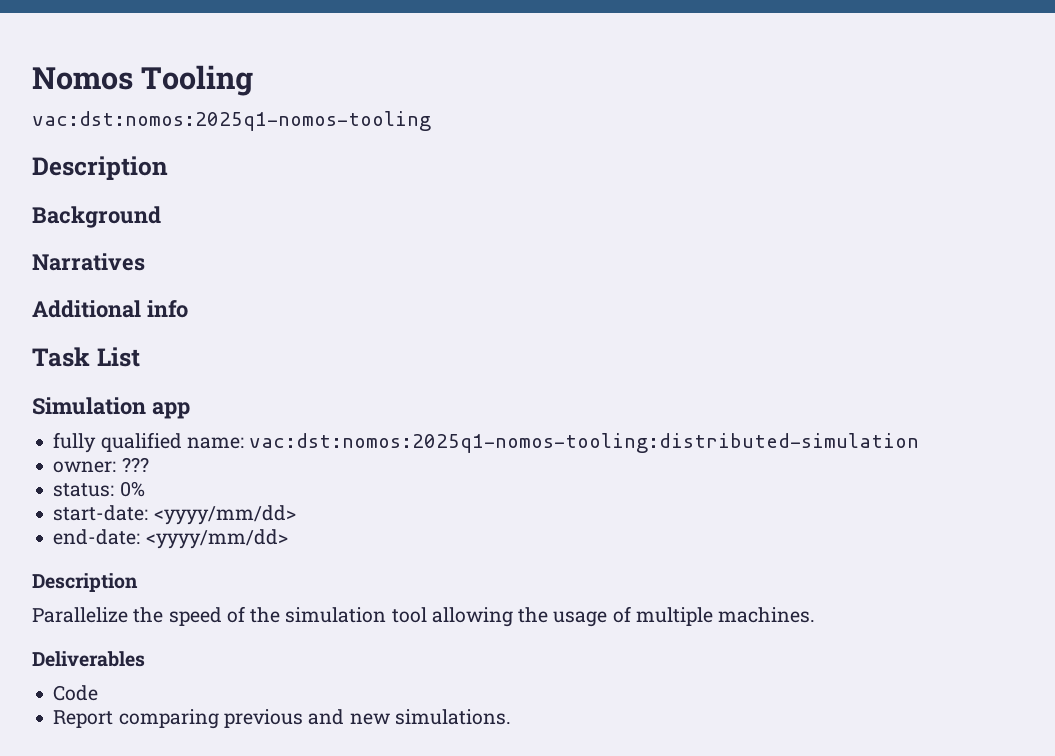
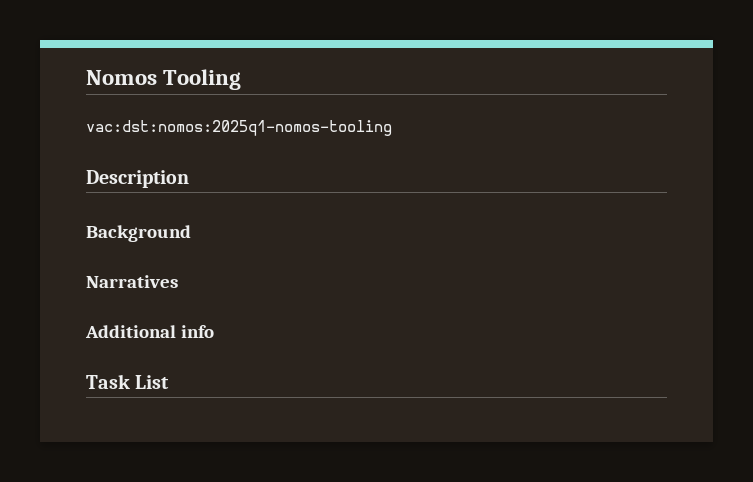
[32,397,190,419] [53,432,920,453] [53,457,149,473] [53,481,145,497] [53,505,296,525] [53,529,288,549] [32,573,138,592] [32,606,816,627] [32,651,145,667] [53,685,99,701] [53,709,511,729] // Simulation app // fully qualified name: vac:dst:nomos:2025q1-nomos-tooling:distributed-simulation // owner: ??? // status: 0% // start-date: <yyyy/mm/dd> // end-date: <yyyy/mm/dd> // Description // Parallelize the speed of the simulation tool allowing the usage of multiple machines. // Deliverables // Code // Report comparing previous and new simulations. -> (170, 382) none

